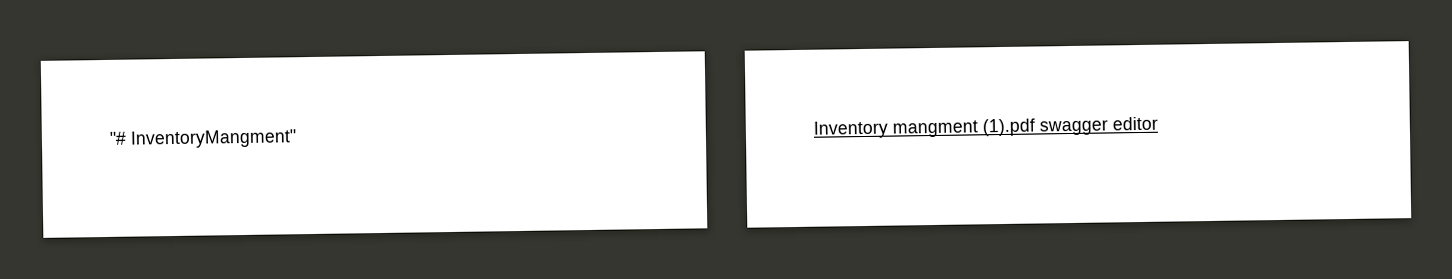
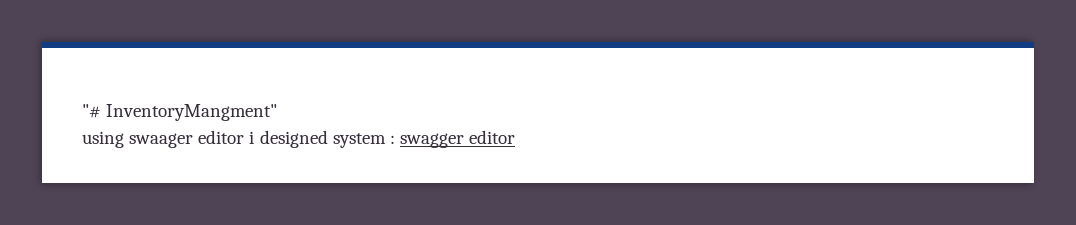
[813,118,1035,139] Inventory mangment (1).pdf -> [82,130,395,148] using swaager editor i designed system :

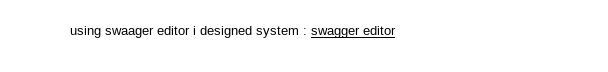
[82,104,278,121] "# InventoryMangment" // -> (70, 32) none

